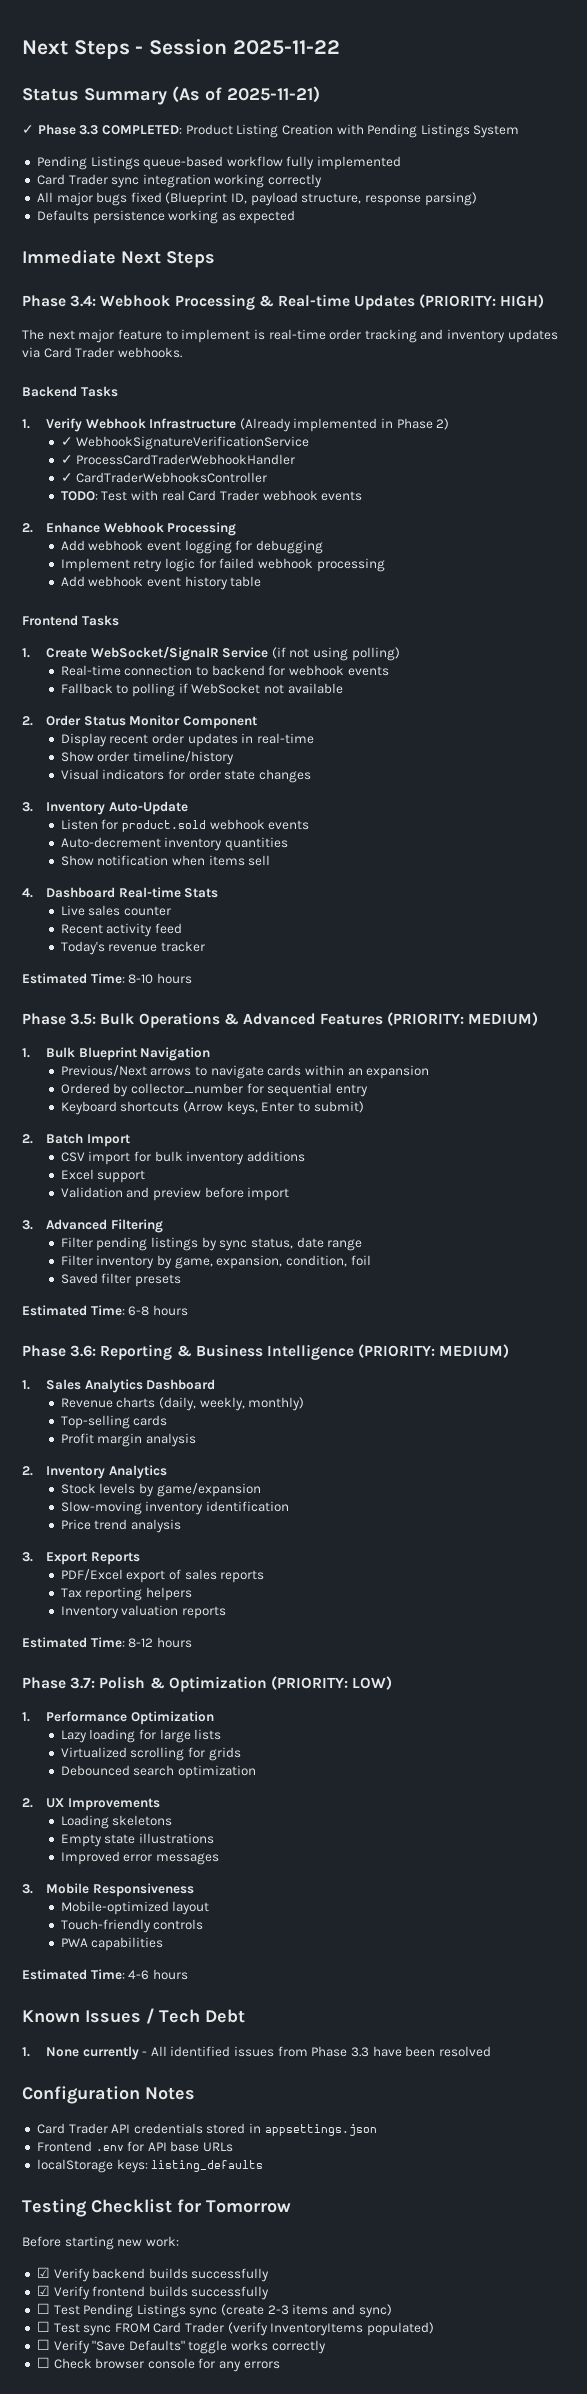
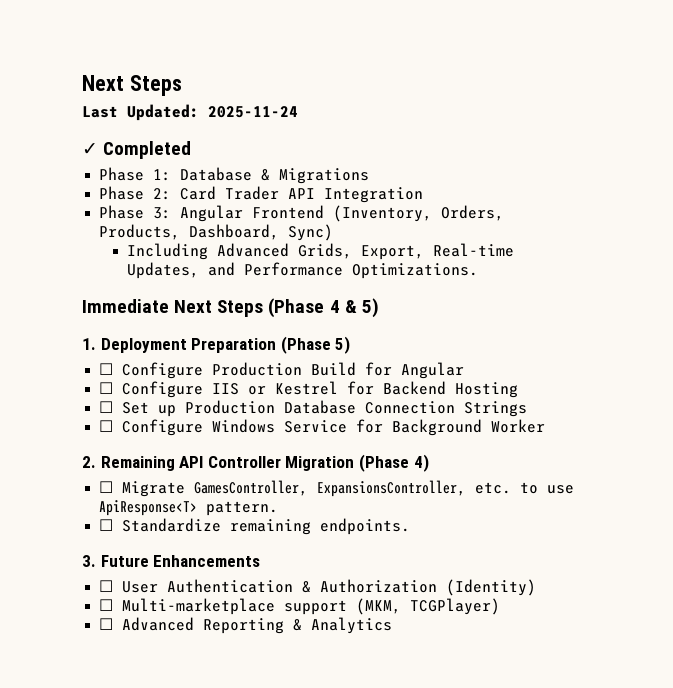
[22,39,340,59] [22,86,320,105] [22,124,520,138] [36,156,402,170] [36,174,323,188] [36,192,477,206] [36,210,296,224] [22,250,215,268] [22,294,545,310] [22,329,558,343] [22,347,182,358] [22,386,118,397] [22,418,450,432] [60,436,310,450] [60,454,296,465] [60,472,268,483] [60,490,363,501] [22,522,237,536] [60,540,323,554] [60,558,385,572] [60,576,262,590] [22,615,119,626] [22,646,400,661] [60,665,389,676] [60,683,343,697] [22,715,257,729] [60,733,314,747] [60,751,234,765] [60,769,311,783] [22,801,188,815] [60,819,310,832] [60,837,288,851] [60,855,271,866] [22,887,219,898] [60,905,171,916] [60,923,182,937] [60,941,205,955] [22,973,192,984] [22,1012,539,1028] [22,1047,211,1061] [60,1065,430,1079] [60,1083,368,1097] [60,1101,364,1115] [22,1133,130,1147] [60,1151,305,1165] [60,1169,146,1183] [60,1187,290,1201] [22,1219,163,1233] [60,1237,363,1251] [60,1255,371,1269] [60,1273,181,1287] [22,1305,188,1316] [22,1344,510,1360] [22,1379,216,1393] [60,1397,305,1411] [60,1415,168,1429] [60,1433,196,1447] [22,1465,167,1479] [60,1483,261,1497] [60,1501,289,1515] [60,1519,181,1533] [22,1552,140,1565] [60,1569,265,1583] [60,1587,192,1601] [60,1605,226,1619] [22,1637,192,1648] [22,1676,393,1692] [22,1711,214,1725] [60,1729,222,1743] [60,1747,241,1761] [60,1765,256,1779] [22,1798,160,1811] [60,1815,173,1829] [60,1833,214,1847] [60,1851,219,1865] [22,1883,194,1897] [60,1901,210,1915] [60,1919,204,1933] [60,1937,164,1951] [22,1969,188,1980] [22,2008,245,2024] [22,2046,491,2060] [22,2086,195,2104] [36,2123,377,2136] [36,2141,234,2152] [36,2159,264,2173] [22,2199,291,2217] [22,2236,179,2250] [36,2267,270,2282] [36,2285,270,2300] [36,2303,392,2318] [36,2321,435,2336] [36,2339,326,2354] [36,2357,280,2372] Next Steps - Session 2025-11-22 // Status Summary (As of 2025-11-21) // ✓ Phase 3.3 COMPLETED: Product Listing Creation with Pending Listings System // Pending Listings queue-based workflow fully implemented // Card Trader sync integration working correctly // All major bugs fixed (Blueprint ID, payload structure, response parsing) // Defaults persistence working as expected // Immediate Next Steps // Phase 3.4: Webhook Processing & Real-time Updates (PRIORITY: HIGH) // The next major feature to implement is real-time order tracking and inventory updates via Card Trader webhooks. // Backend Tasks // 1. Verify Webhook Infrastructure (Already implemented in Phase 2) // ✓ WebhookSignatureVerificationService // ✓ ProcessCardTraderWebhookHandler // ✓ CardTraderWebhooksController // TODO: Test with real Card Trader webhook events // 2. Enhance Webhook Processing // Add webhook event logging for debugging // Implement retry logic for failed webhook processing // Add webhook event history table // Frontend Tasks // 1. Create WebSocket/SignalR Service (if not using polling) // Real-time connection to backend for webhook events // Fallback to polling if WebSocket not available // 2. Order Status Monitor Component // Display recent order updates in real-time // Show order timeline/history // Visual indicators for order state changes // 3. Inventory Auto-Update // Listen for product.sold webhook events // Auto-decrement inventory quantities // Show notification when items sell // 4. Dashboard Real-time Stats // Live sales counter // Recent activity feed // Today's revenue tracker // Estimated Time: 8-10 hours // Phase 3.5: Bulk Operations & Advanced Features (PRIORITY: MEDIUM) // 1. Bulk Blueprint Navigation // Previous/Next arrows to navigate cards within an expansion // Ordered by collector_number for sequential entry // Keyboard shortcuts (Arrow keys, Enter to submit) // 2. Batch Import // CSV import for bulk inventory additions // Excel support // Validation and preview before import // 3. Advanced Filtering // Filter pending listings by sync status, date range // Filter inventory by game, expansion, condition, foil // Saved filter presets // Estimated Time: 6-8 hours // Phase 3.6: Reporting & Business Intelligence (PRIORITY: MEDIUM) // 1. Sales Analytics Dashboard // Revenue charts (daily, weekly, monthly) // Top-selling cards // Profit margin analysis // 2. Inventory Analytics // Stock levels by game/expansion // Slow-moving inventory identification // Price trend analysis // 3. Export Reports // PDF/Excel export of sales reports // Tax reporting helpers // Inventory valuation reports // Estimated Time: 8-12 hours // Phase 3.7: Polish & Optimization (PRIORITY: LOW) // 1. Performance Optimization // Lazy loading for large lists // Virtualized scrolling for grids // Debounced search optimization // 2. UX Improvements // Loading skeletons // Empty state illustrations // Improved error messages // 3. Mobile Responsiveness // Mobile-optimized layout // Touch-friendly controls // PWA capabilities // Estimated Time: 4-6 hours // Known Issues / Tech Debt // 1. None currently - All identified issues from Phase 3.3 have been resolved // Configuration Notes // Card Trader API credentials stored in appsettings.json // Frontend .env for API base URLs // localStorage keys: listing_defaults // Testing Checklist for Tomorrow // Before starting new work: // ☑ Verify backend builds successfully // ☑ Verify frontend builds successfully // ☐ Test Pending Listings sync (create 2-3 items and sync) // ☐ Test sync FROM Card Trader (verify InventoryItems populated) // ☐ Verify "Save Defaults" toggle works correctly // ☐ Check browser console for any errors -> [82,75,182,96] [82,104,298,121] [82,141,192,159] [99,167,370,184] [99,186,424,203] [99,205,505,222] [99,224,334,241] [126,243,514,260] [126,262,478,279] [82,298,379,318] [82,336,351,354] [99,362,465,379] [99,381,519,398] [99,400,528,417] [99,419,546,436] [82,454,429,472] [99,480,575,497] [99,500,279,516] [99,518,411,535] [82,555,261,567] [99,579,537,596] [99,598,501,615] [99,617,393,634] Next Steps // Last Updated: 2025-11-24 // ✓ Completed // Phase 1: Database & Migrations // Phase 2: Card Trader API Integration // Phase 3: Angular Frontend (Inventory, Orders, Products, Dashboard, Sync) // Including Advanced Grids, Export, Real-time Updates, and Performance Optimizations. // Immediate Next Steps (Phase 4 & 5) // 1. Deployment Preparation (Phase 5) // ☐ Configure Production Build for Angular // ☐ Configure IIS or Kestrel for Backend Hosting // ☐ Set up Production Database Connection Strings // ☐ Configure Windows Service for Background Worker // 2. Remaining API Controller Migration (Phase 4) // ☐ Migrate GamesController, ExpansionsController, etc. to use ApiResponse<T> pattern. // ☐ Standardize remaining endpoints. // 3. Future Enhancements // ☐ User Authentication & Authorization (Identity) // ☐ Multi-marketplace support (MKM, TCGPlayer) // ☐ Advanced Reporting & Analytics

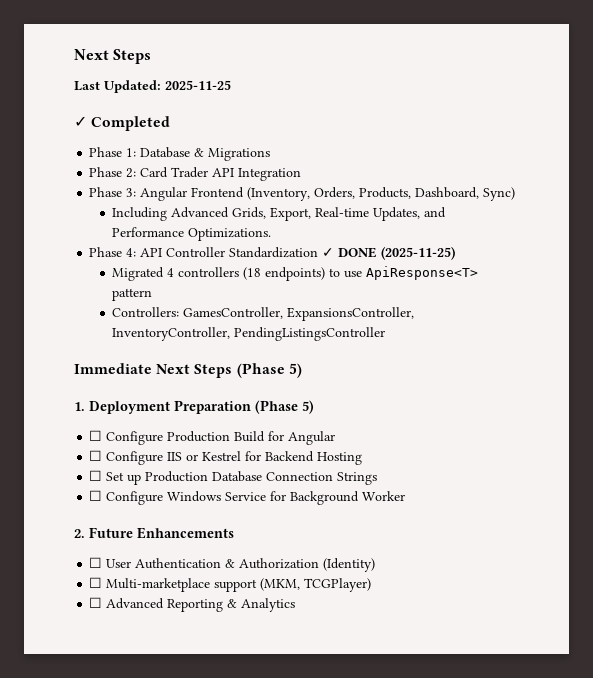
[208,106,298,118] 2025-11-24 -> [165,80,231,90] 2025-11-25
(478, 271) none -> [89,246,456,260] [112,266,479,281] [112,288,153,301] [112,307,415,321] [112,327,386,341] // Phase 4: API Controller Standardization ✓ DONE (2025-11-25) // Migrated 4 controllers (18 endpoints) to use ApiResponse<T> pattern // Controllers: GamesController, ExpansionsController, InventoryController, PendingListingsController
[329,300,357,313] 4 & -> (285, 370) none
[100,454,429,472] [99,480,575,497] [99,500,279,516] [99,518,411,535] [82,555,96,567] Remaining API Controller Migration (Phase 4) // ☐ Migrate GamesController, ExpansionsController, etc. to use ApiResponse<T> pattern. // ☐ Standardize remaining endpoints. // 3. -> (85, 533) none

